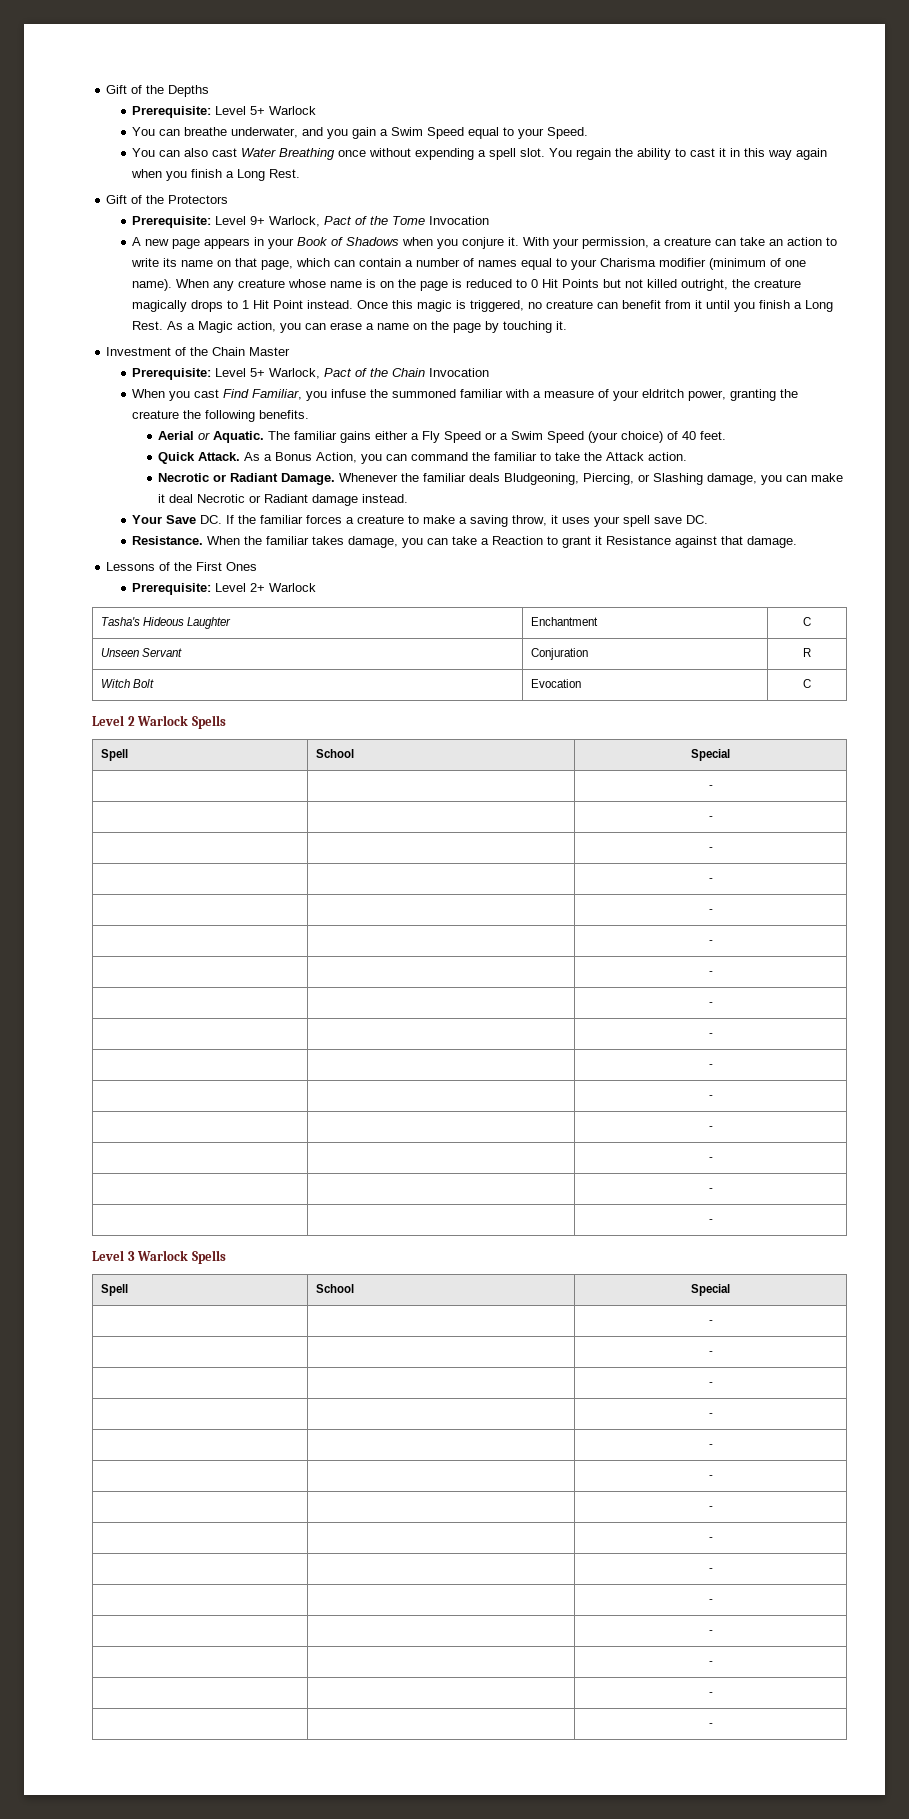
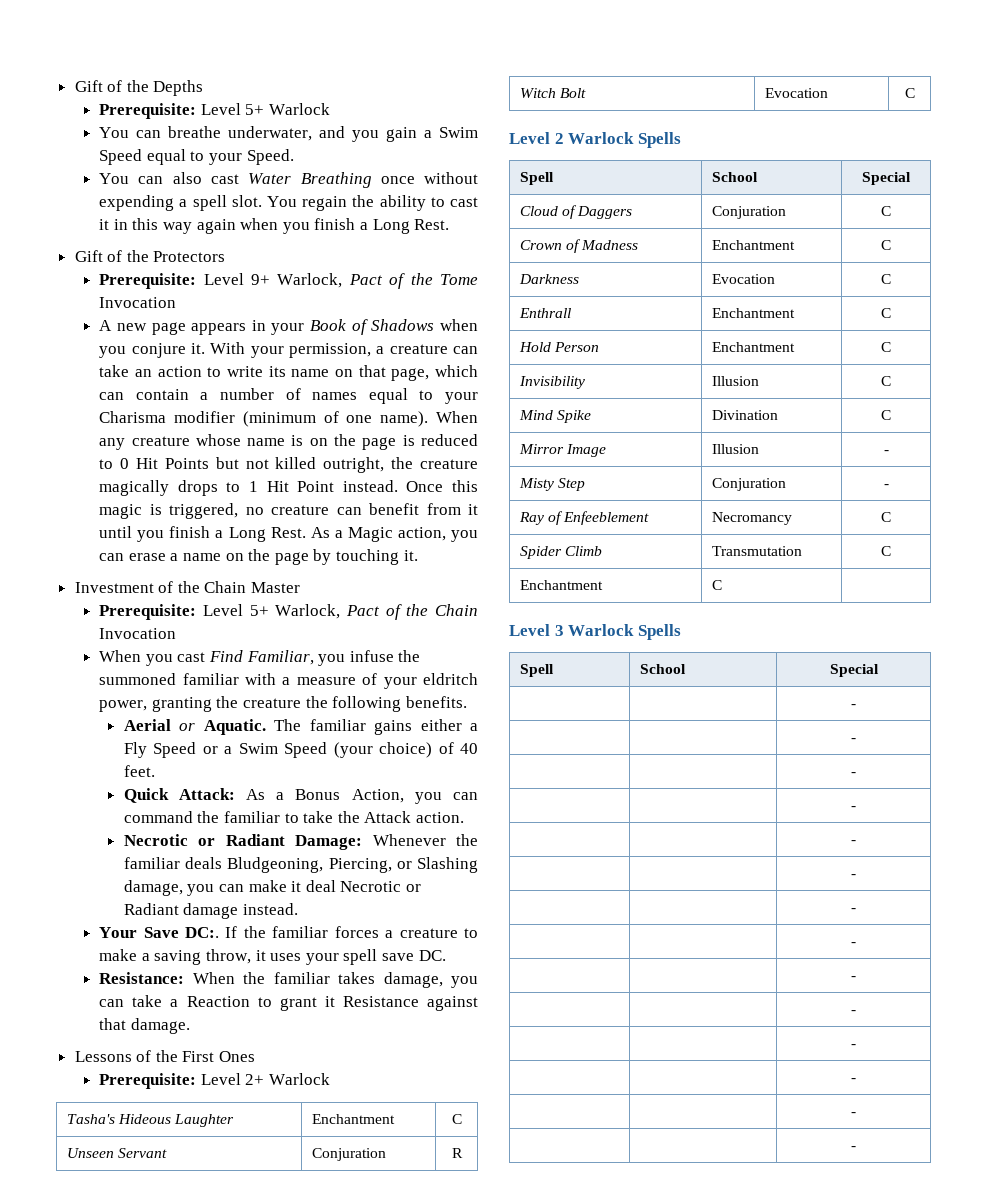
[198,452,241,461] Attack. -> [178,788,235,800] Attack:
[281,473,336,485] Damage. -> [295,835,363,850] Damage:
[200,515,223,524] DC. -> [185,927,220,938] DC:.
[132,536,204,545] Resistance. -> [99,972,185,984] Resistance:
[708,785,713,789] [708,816,713,820] [708,847,713,851] [708,878,713,882] [708,909,713,913] [708,940,713,944] [708,971,713,975] [708,1002,713,1006] [708,1033,713,1037] [708,1064,713,1068] [708,1095,713,1099] [708,1126,713,1130] [708,1157,713,1161] [708,1188,713,1192] [708,1219,713,1223] | | - // | | - // | | - // | | - // | | - // | | - // | | - // | | - // | | - // | | - // | | - // | | - // | | - // | | - // | | - -> [519,205,633,219] [711,206,786,219] [881,206,891,216] [519,239,639,253] [711,240,795,250] [881,240,891,250] [518,274,579,284] [711,274,775,284] [881,274,891,284] [518,308,571,318] [711,308,795,318] [881,308,891,318] [518,342,599,352] [711,342,795,352] [881,342,891,352] [518,376,585,389] [711,376,759,386] [881,376,891,386] [518,410,591,423] [711,410,778,420] [881,410,891,420] [518,444,606,457] [711,444,759,454] [883,450,889,454] [518,478,585,491] [711,478,786,491] [883,484,889,488] [518,511,650,525] [711,512,792,525] [881,512,891,522] [519,546,602,559] [711,546,802,556] [881,546,891,556] [519,580,603,590] [711,580,722,590] Cloud of Daggers | Conjuration | C // Crown of Madness | Enchantment | C // Darkness | Evocation | C // Enthrall | Enchantment | C // Hold Person | Enchantment | C // Invisibility | Illusion | C // Mind Spike | Divination | C // Mirror Image | Illusion | - // Misty Step | Conjuration | - // Ray of Enfeeblement | Necromancy | C // Spider Climb | Transmutation | C // Enchantment | C |

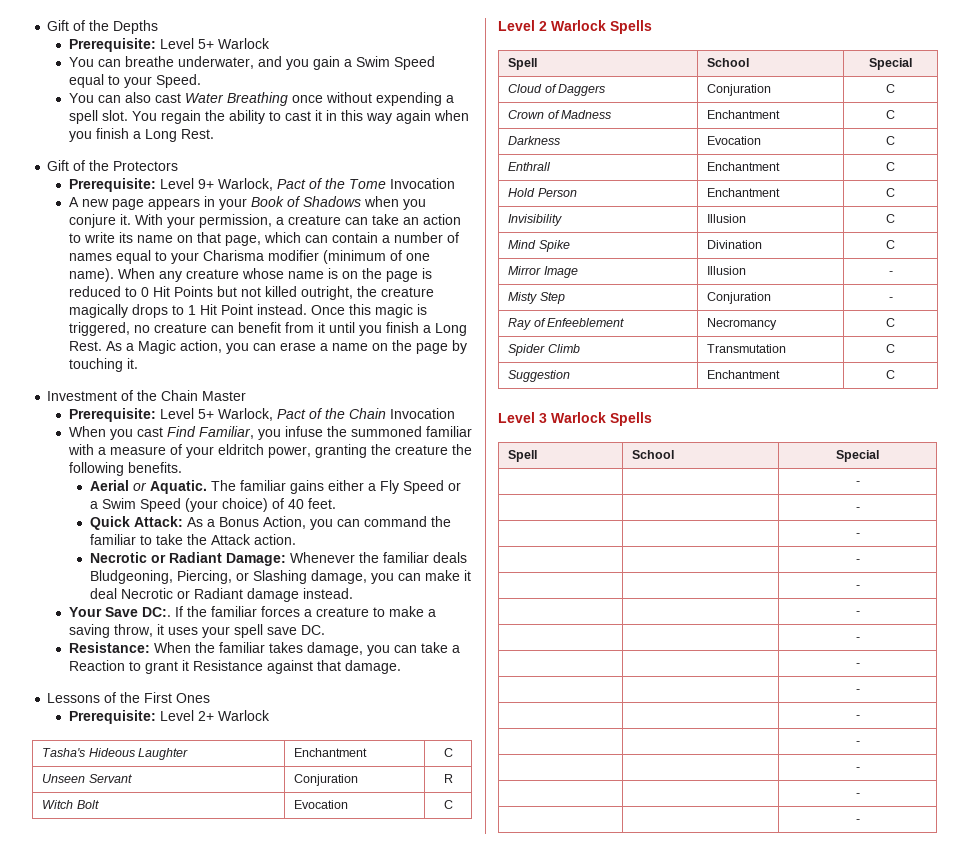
[519,580,603,590] [711,580,722,590] Enchantment | C | -> [508,370,571,382] [707,370,781,379] [886,370,895,379] Suggestion | Enchantment | C

